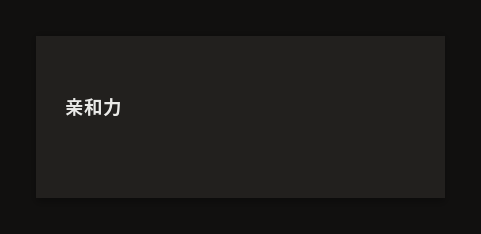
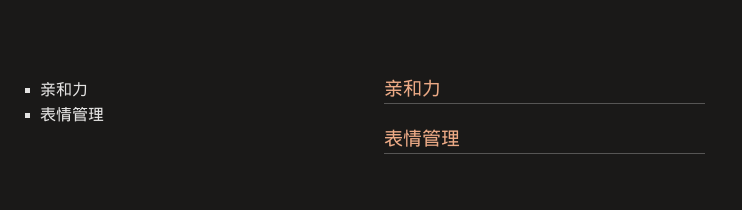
[65,98,122,117] 亲和力 -> [39,82,88,97] [39,106,104,122] [384,79,441,97] [384,129,460,147] 亲和力 // 表情管理 // 亲和力 // 表情管理

